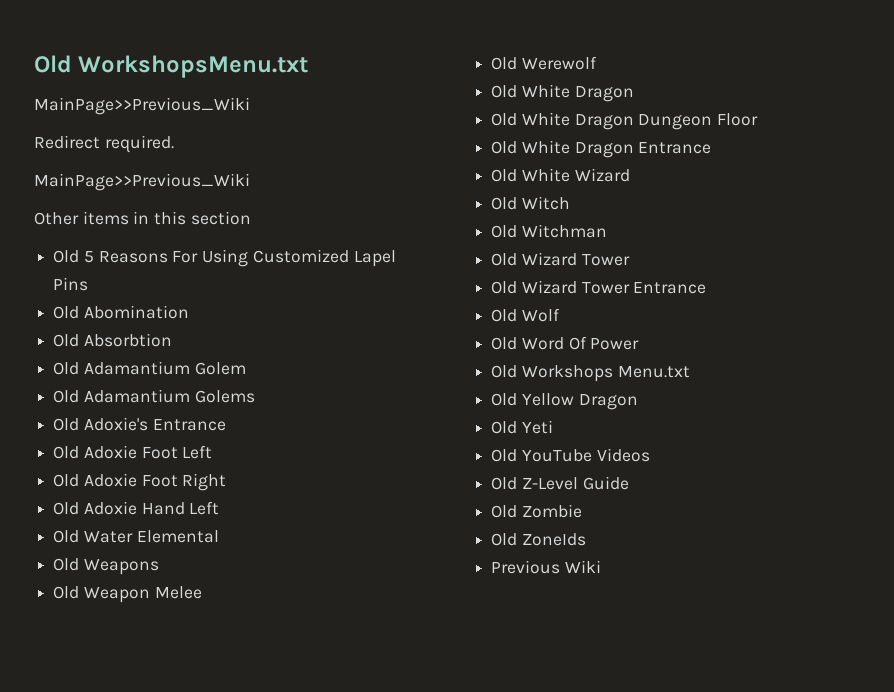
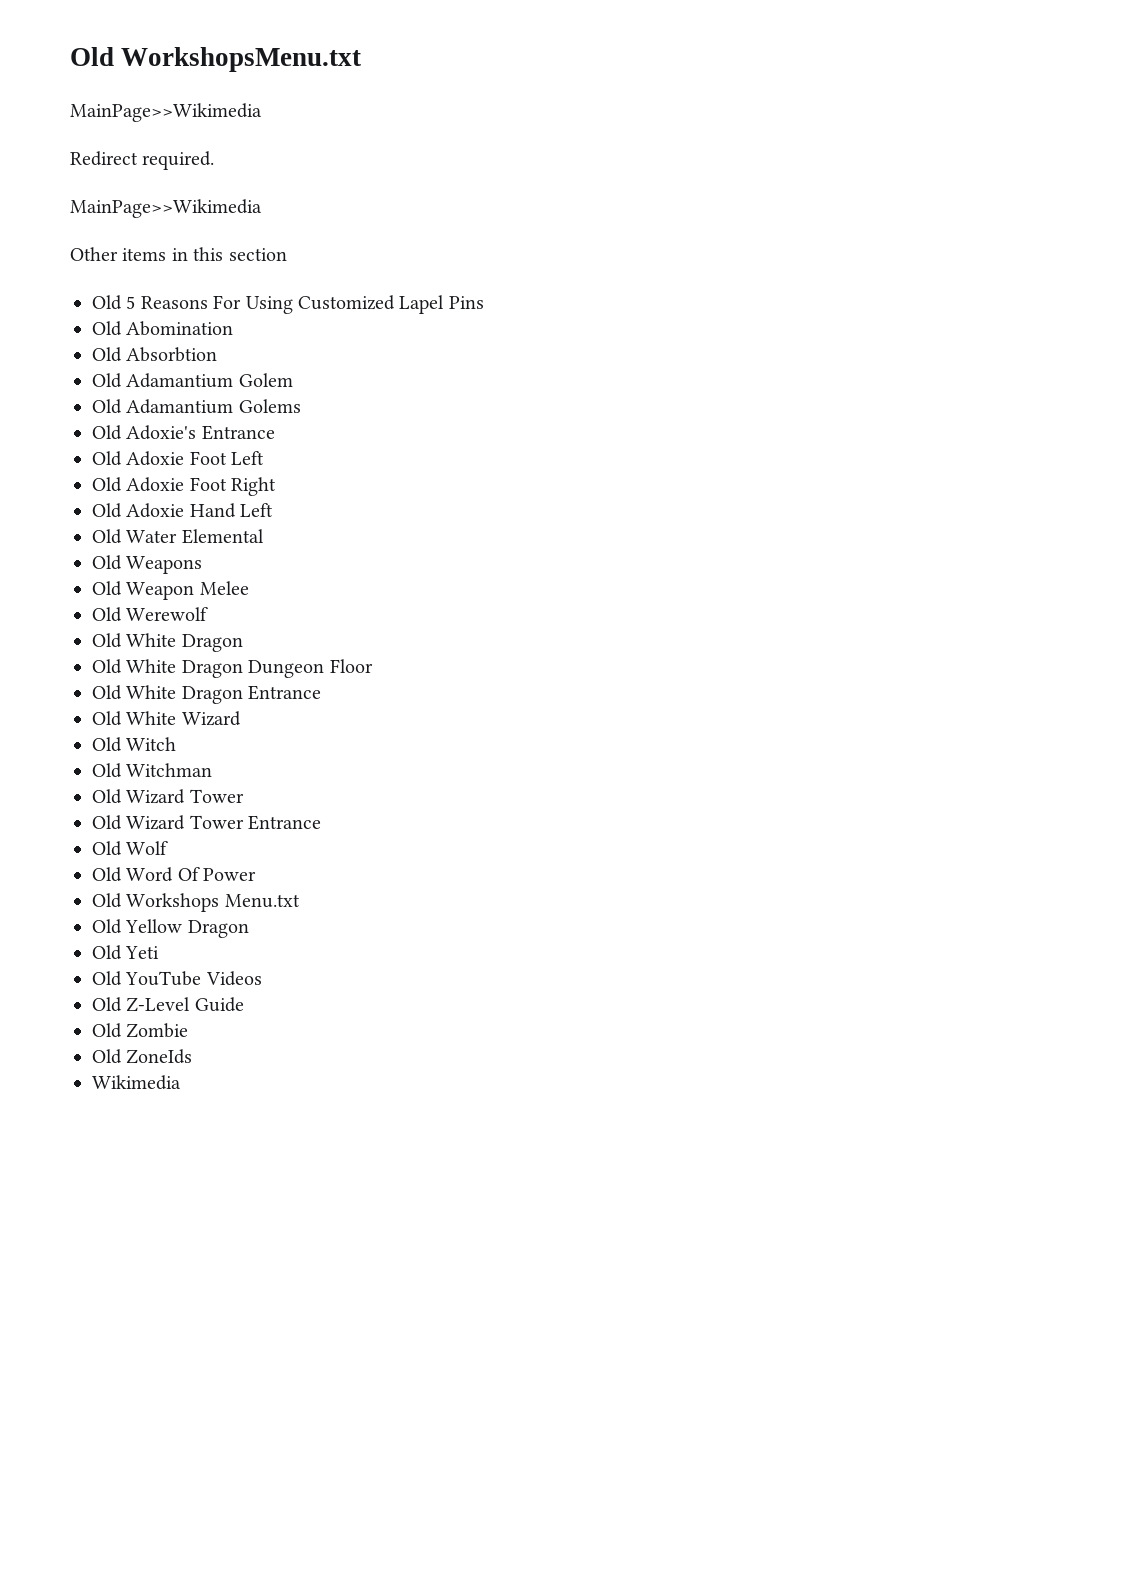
[34,97,250,115] MainPage>>Previous_Wiki -> [70,103,262,122] MainPage>>Wikimedia
[34,173,250,191] MainPage>>Previous_Wiki -> [70,199,262,218] MainPage>>Wikimedia
[491,560,601,574] Previous Wiki -> [92,1075,181,1090] Wikimedia

